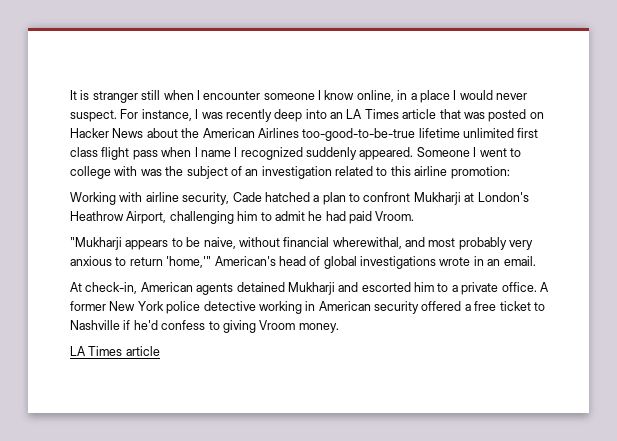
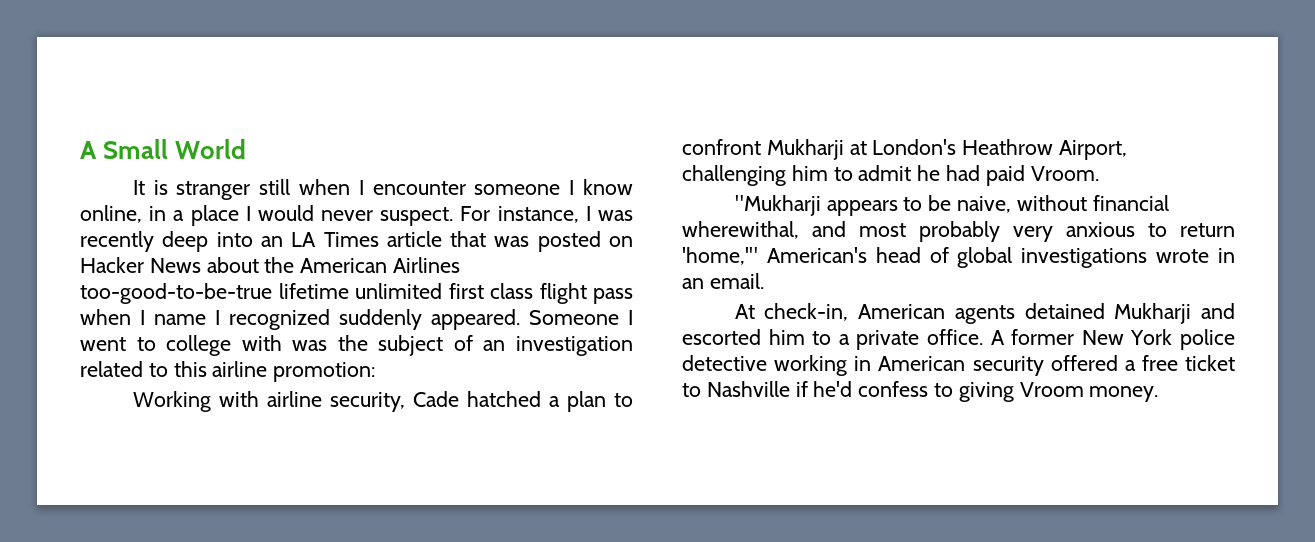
(70, 95) none -> [80,139,247,159] A Small World //
[70,346,160,356] // LA Times article -> (1159, 394) none

